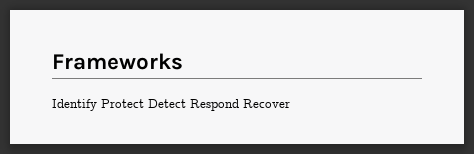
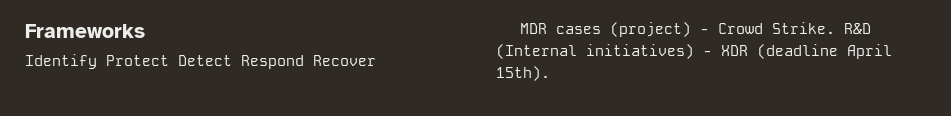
(290, 103) none -> [519,22,871,37] [496,44,892,59] [496,66,550,81] // MDR cases (project) - Crowd Strike. R&D (Internal initiatives) - XDR (deadline April 15th).

